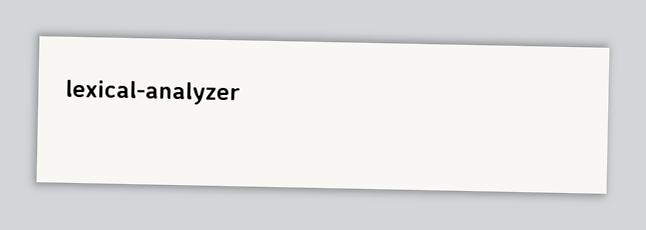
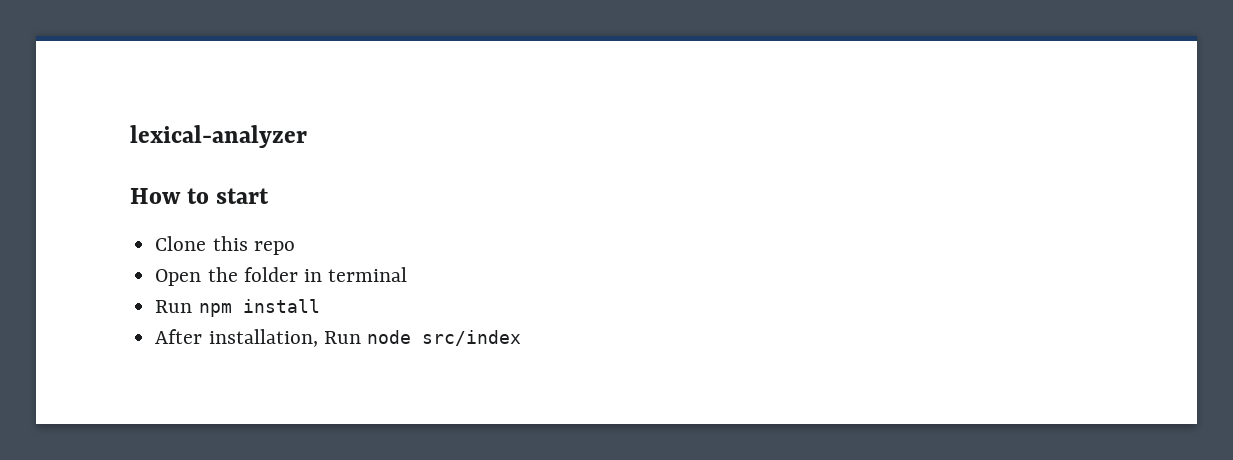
(241, 92) none -> [130,188,270,204] [155,236,295,255] [155,267,408,286] [155,299,320,317] [155,329,521,347] // How to start // Clone this repo // Open the folder in terminal // Run npm install // After installation, Run node src/index

